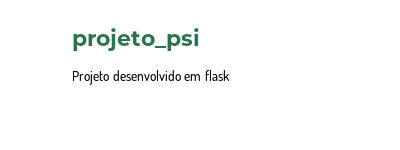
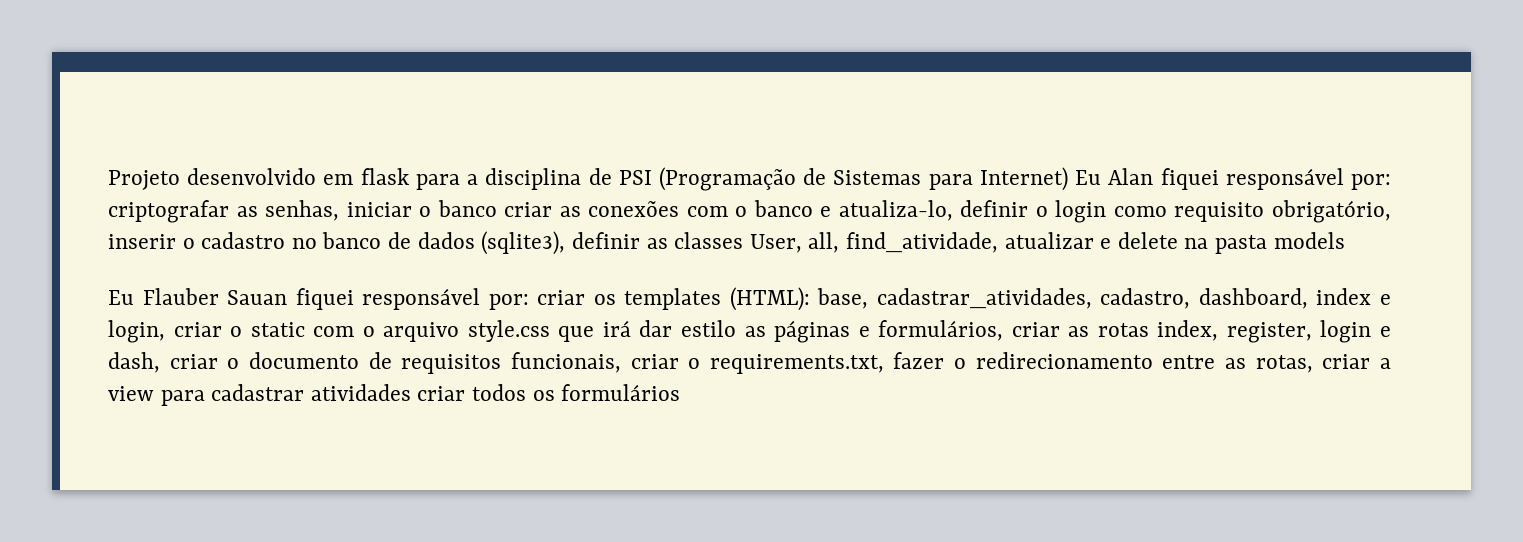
[72,28,200,51] projeto_psi // -> (108, 180) none
(230, 75) none -> [415,167,1391,191] [108,200,1391,223] [108,231,1345,255] [108,287,1391,311] [108,320,1391,343] [108,352,1392,374] [108,384,681,406] para a disciplina de PSI (Programação de Sistemas para Internet) Eu Alan fiquei responsável por: criptografar as senhas, iniciar o banco criar as conexões com o banco e atualiza-lo, definir o login como requisito obrigatório, inserir o cadastro no banco de dados (sqlite3), definir as classes User, all, find_atividade, atualizar e delete na pasta models // Eu Flauber Sauan fiquei responsável por: criar os templates (HTML): base, cadastrar_atividades, cadastro, dashboard, index e login, criar o static com o arquivo style.css que irá dar estilo as páginas e formulários, criar as rotas index, register, login e dash, criar o documento de requisitos funcionais, criar o requirements.txt, fazer o redirecionamento entre as rotas, criar a view para cadastrar atividades criar todos os formulários

